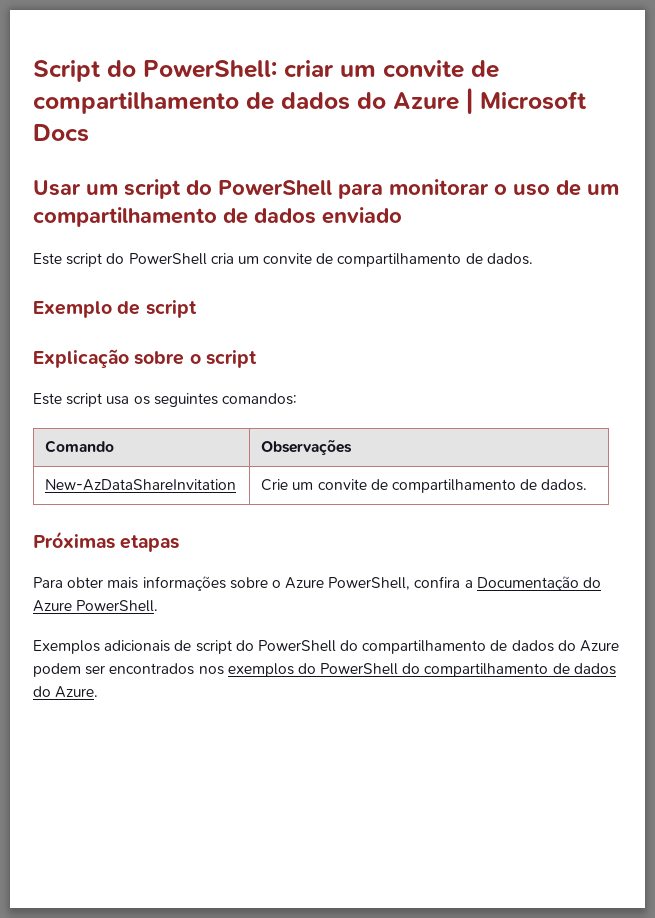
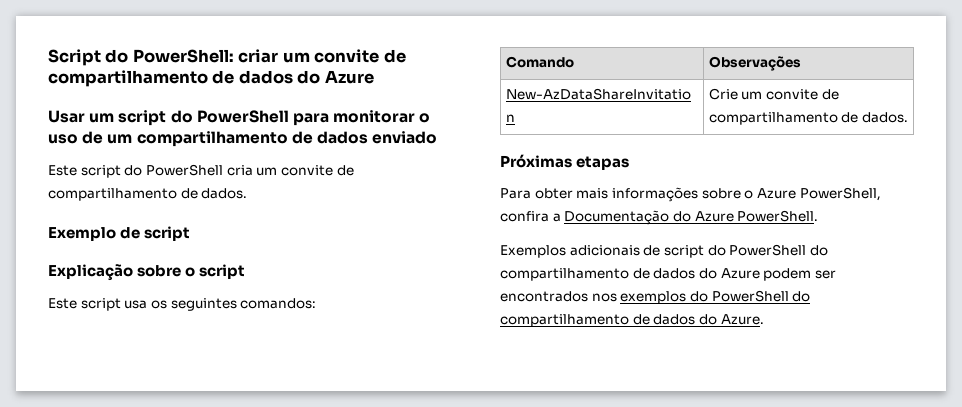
[466,88,587,114] [33,124,89,142] | Microsoft Docs -> (374, 77) none

